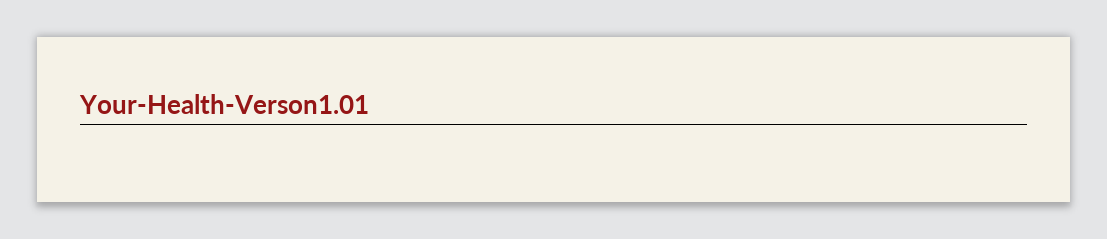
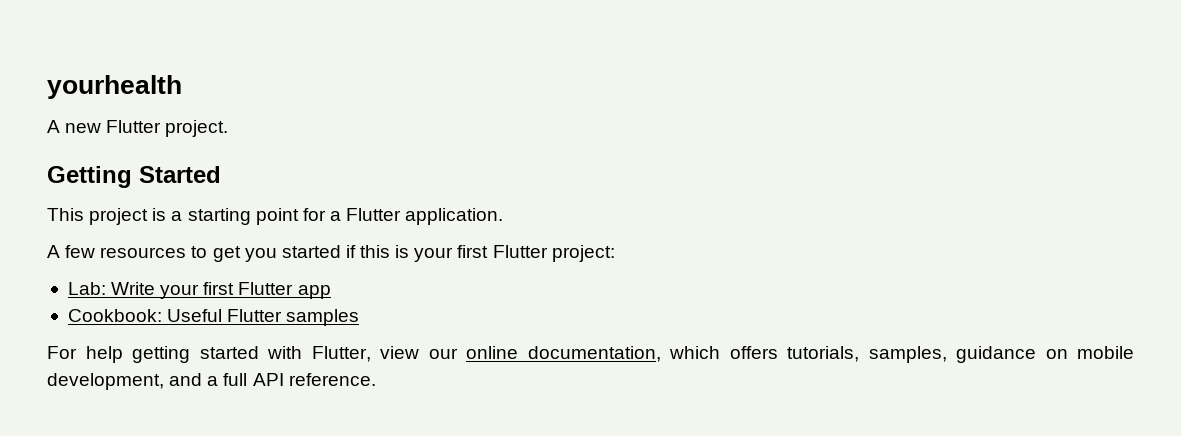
[79,94,369,114] Your-Health-Verson1.01 -> [47,75,182,99] [47,120,229,137] [47,166,221,188] [47,208,504,225] [47,245,615,262] [67,282,331,299] [67,309,360,326] [47,346,1134,363] [47,373,376,390] yourhealth // A new Flutter project. // Getting Started // This project is a starting point for a Flutter application. // A few resources to get you started if this is your first Flutter project: // Lab: Write your first Flutter app // Cookbook: Useful Flutter samples // For help getting started with Flutter, view our online documentation, which offers tutorials, samples, guidance on mobile development, and a full API reference.

